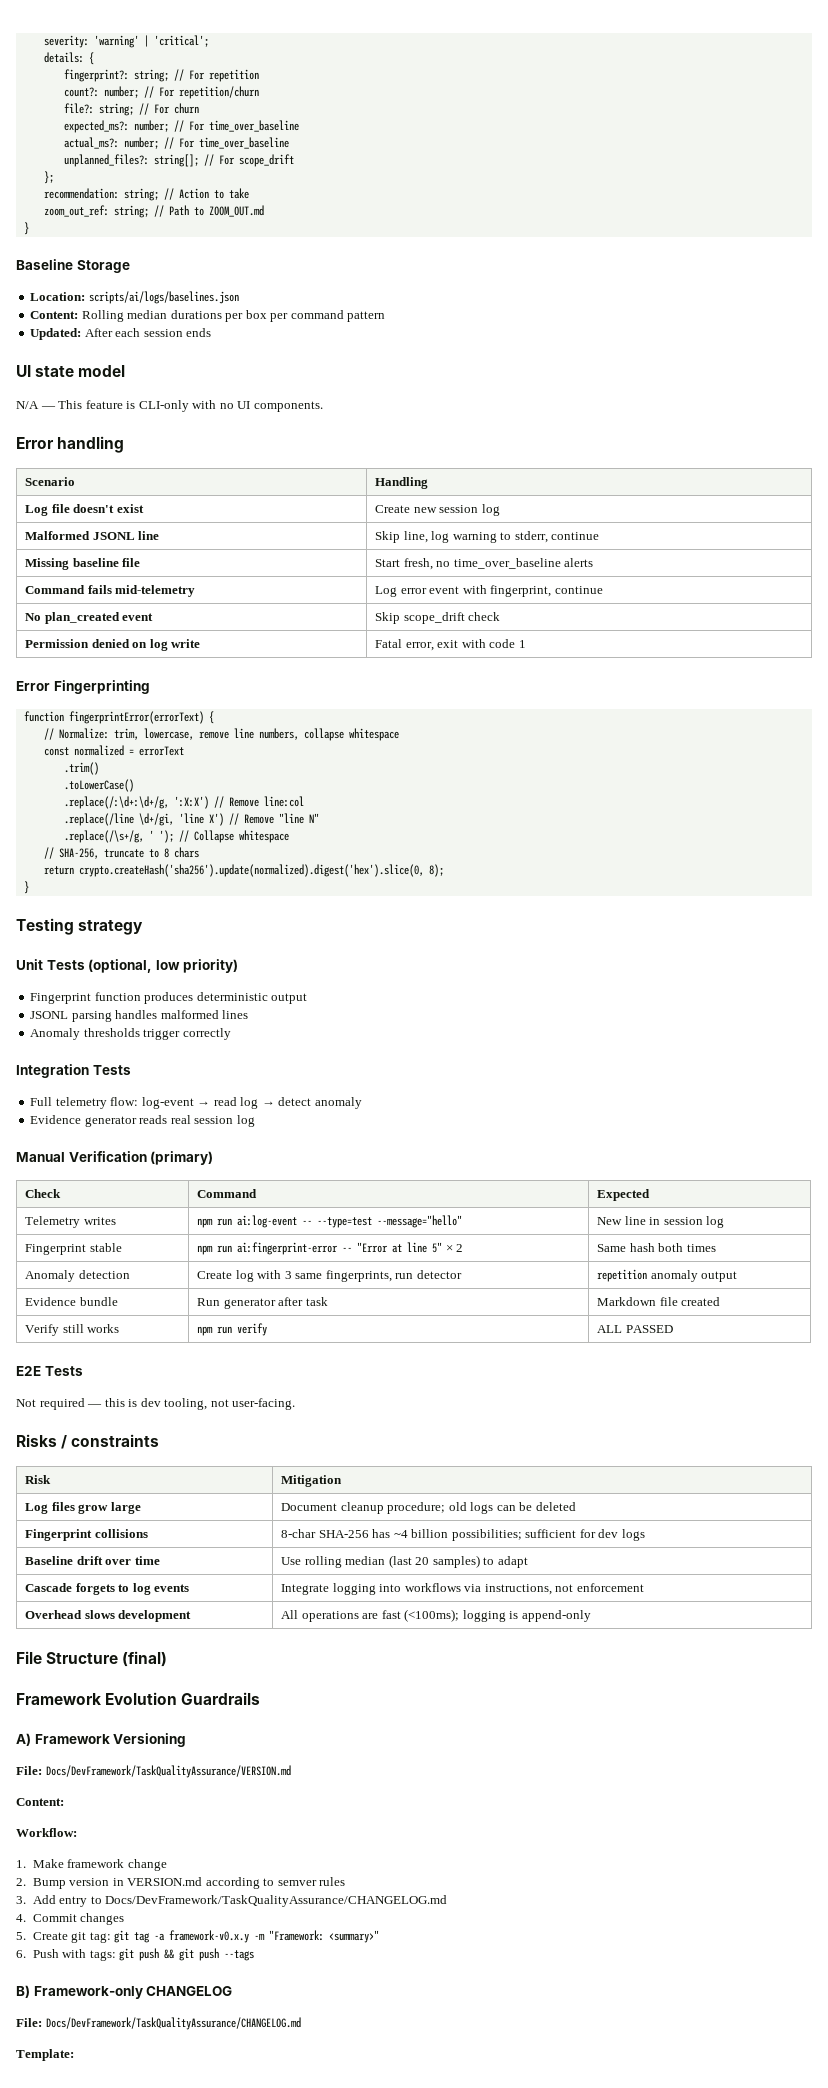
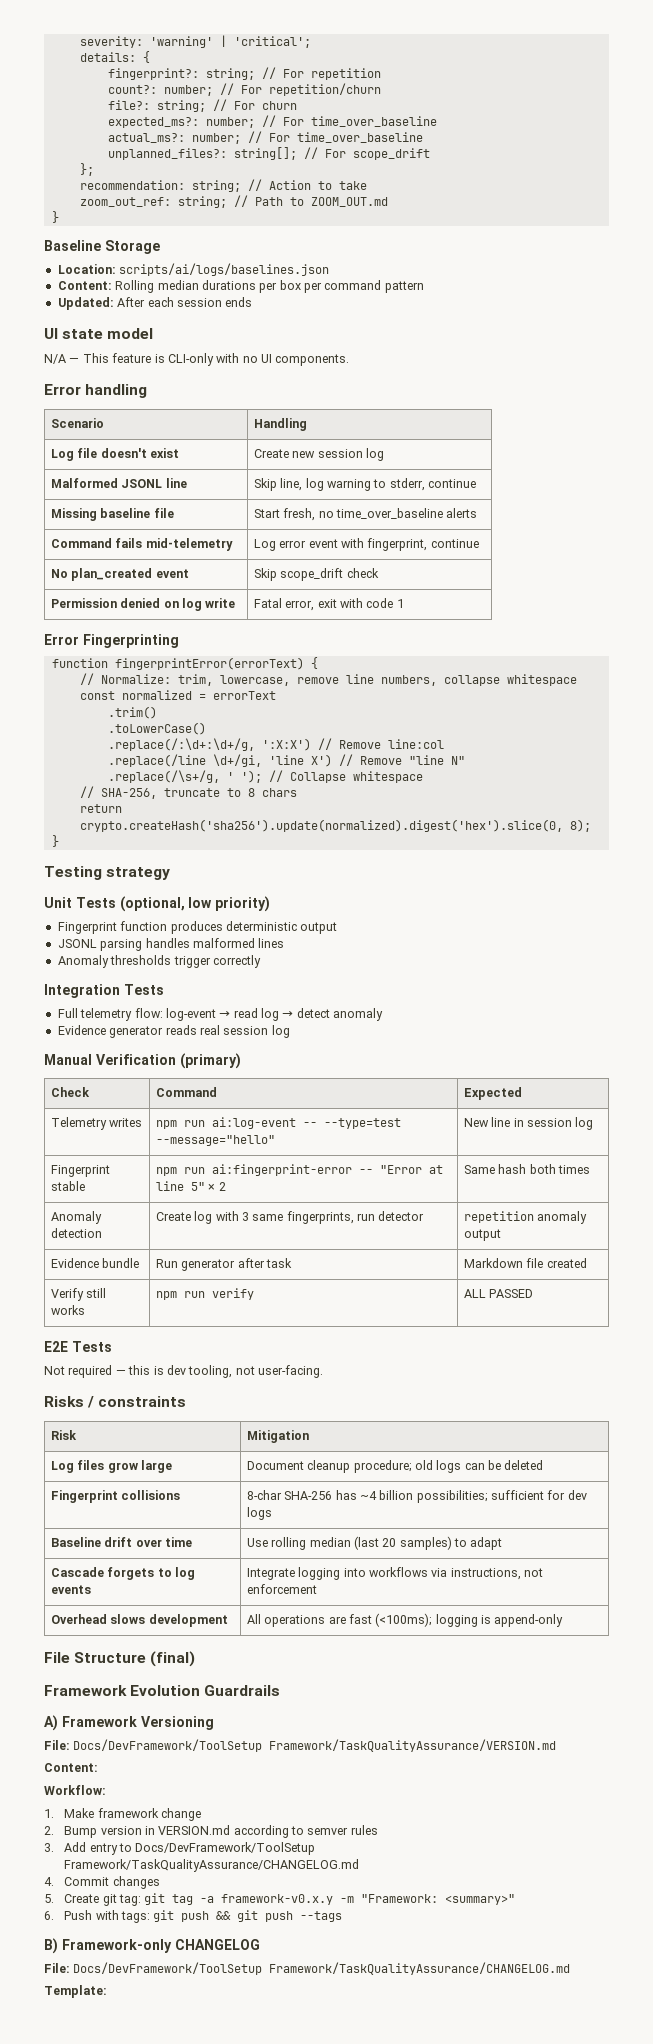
[45,1765,291,1778] Docs/DevFramework/TaskQualityAssurance/VERSION.md -> [73,1739,557,1752] Docs/DevFramework/ToolSetup Framework/TaskQualityAssurance/VERSION.md
[105,1895,448,1907] Docs/DevFramework/TaskQualityAssurance/CHANGELOG.md -> [135,1842,316,1855] [64,1859,360,1872] Docs/DevFramework/ToolSetup Framework/TaskQualityAssurance/CHANGELOG.md
[45,2017,301,2030] Docs/DevFramework/TaskQualityAssurance/CHANGELOG.md -> [73,1962,571,1975] Docs/DevFramework/ToolSetup Framework/TaskQualityAssurance/CHANGELOG.md

